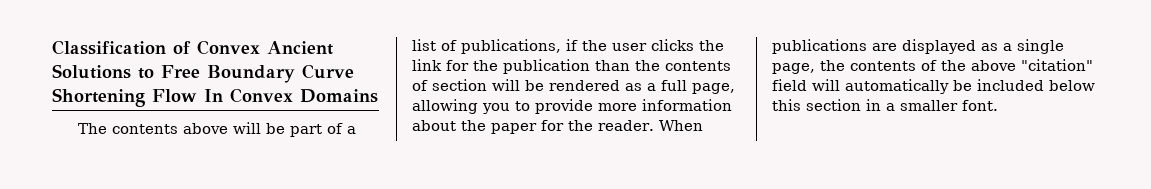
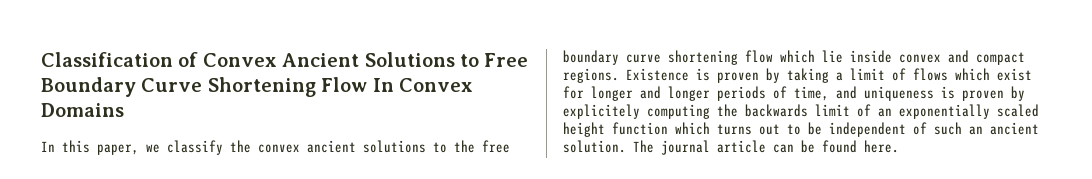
[77,122,356,137] [412,39,724,54] [412,59,731,74] [412,79,735,94] [412,99,732,114] [412,120,703,134] [772,39,1064,54] [772,59,1093,74] [772,79,1095,94] [772,99,998,111] The contents above will be part of a list of publications, if the user clicks the link for the publication than the contents of section will be rendered as a full page, allowing you to provide more information about the paper for the reader. When publications are displayed as a single page, the contents of the above "citation" field will automatically be included below this section in a smaller font. -> [41,140,510,155] [563,50,1025,65] [563,68,1032,83] [563,86,1025,101] [563,104,1039,119] [563,122,1039,137] [563,140,899,155] In this paper, we classify the convex ancient solutions to the free boundary curve shortening flow which lie inside convex and compact regions. Existence is proven by taking a limit of flows which exist for longer and longer periods of time, and uniqueness is proven by explicitely computing the backwards limit of an exponentially scaled height function which turns out to be independent of such an ancient solution. The journal article can be found here.

